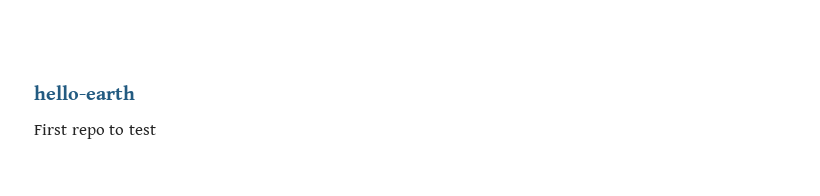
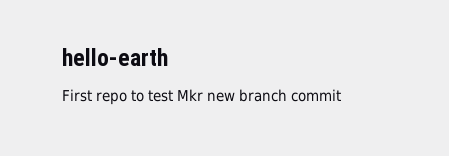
(156, 130) none -> [176,89,341,102] Mkr new branch commit

